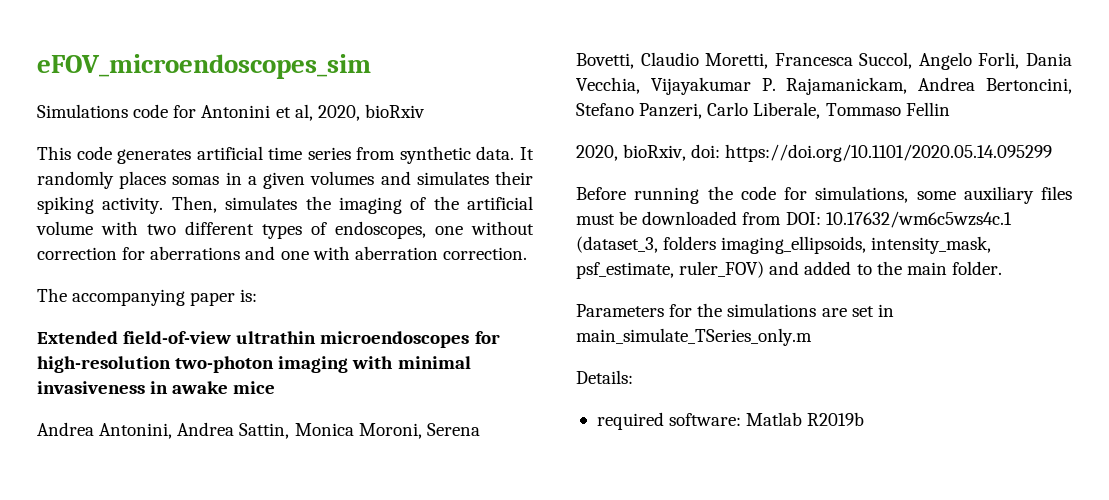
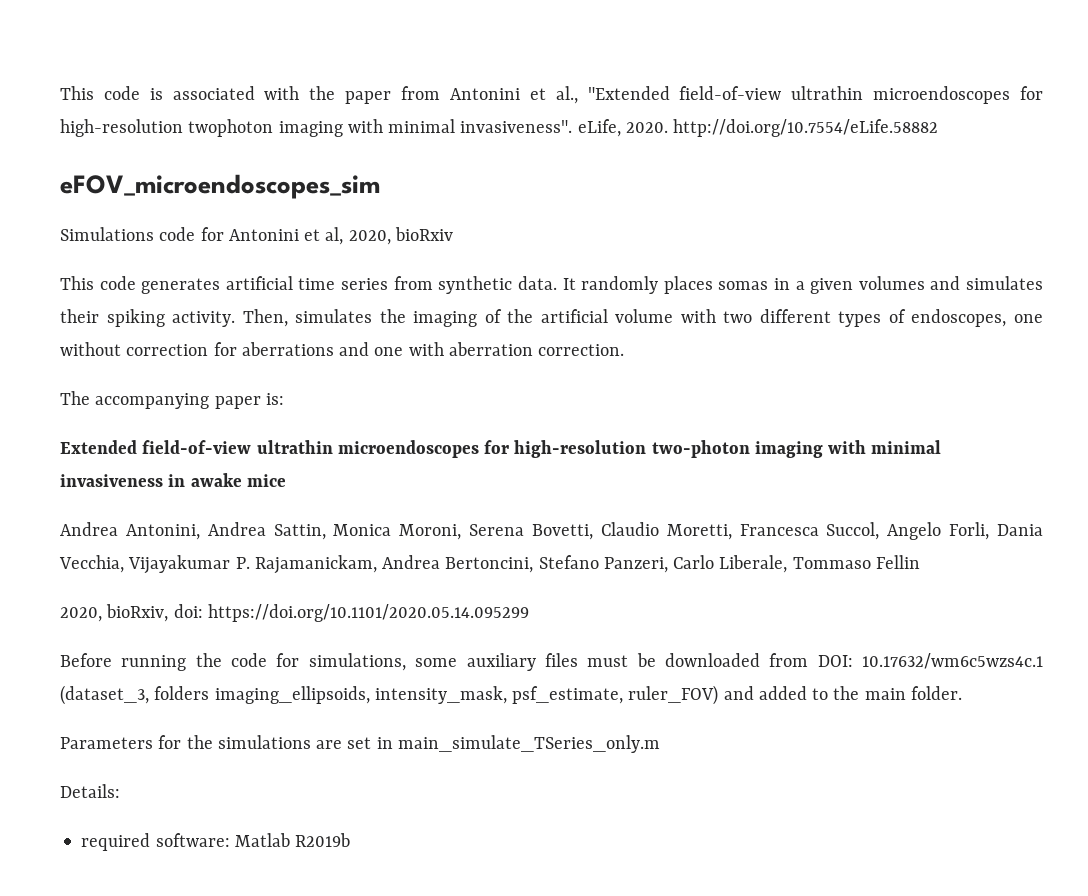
(37, 66) none -> [60,86,1043,104] [60,119,939,137] This code is associated with the paper from Antonini et al., "Extended field-of-view ultrathin microendoscopes for high-resolution twophoton imaging with minimal invasiveness". eLife, 2020. http://doi.org/10.7554/eLife.58882 //

